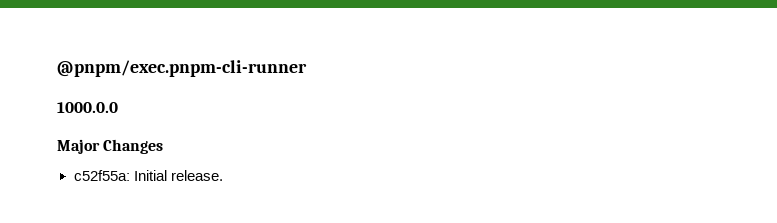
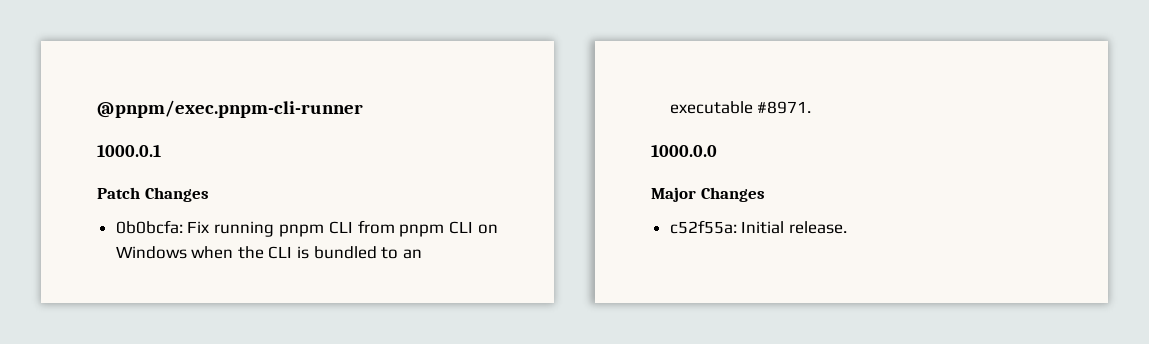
(307, 68) none -> [97,144,161,157] [97,187,209,202] [115,220,499,237] [115,246,422,259] [669,101,812,114] // 1000.0.1 // Patch Changes // 0b0bcfa: Fix running pnpm CLI from pnpm CLI on Windows when the CLI is bundled to an executable #8971.

